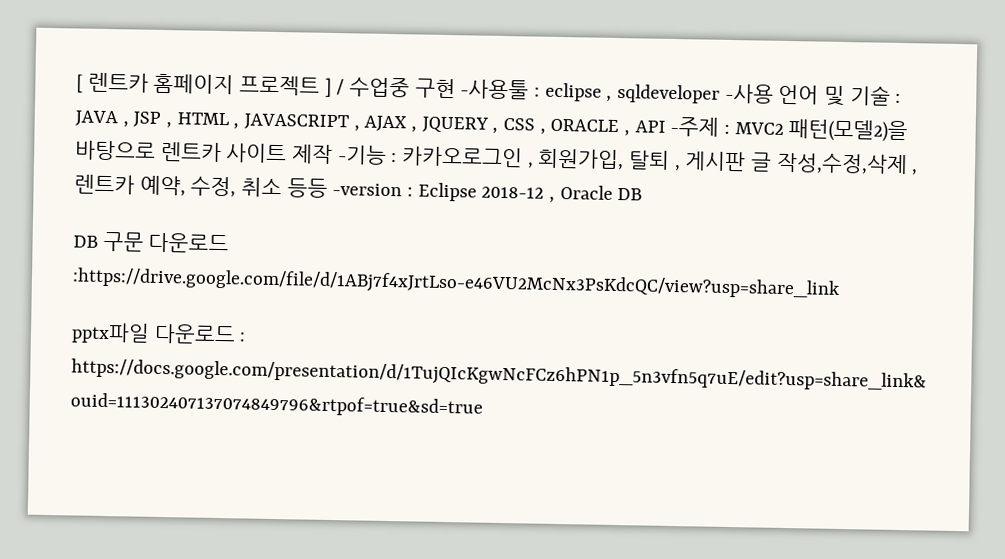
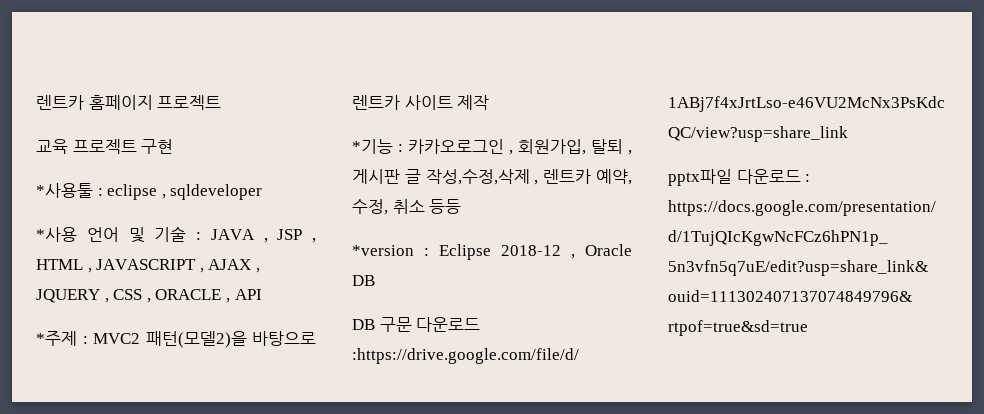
[76,74,83,93] [ -> (36, 102) none
[324,77,411,98] ] / 수업중 -> [36,139,137,154] // 교육 프로젝트
[460,79,530,100] -사용툴 -> [36,183,93,198] // *사용툴
[724,83,774,104] -사용 -> [36,227,77,242] // *사용
[670,116,720,137] -주제 -> [36,331,77,346] // *주제
[337,145,387,165] -기능 -> [352,139,393,154] // *기능
[332,182,403,197] -version -> [352,245,414,256] // *version

